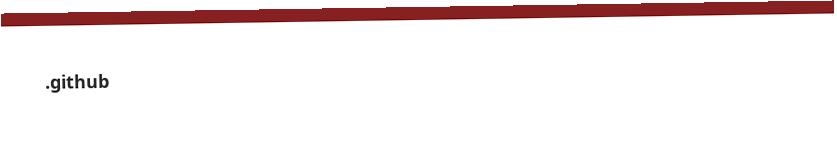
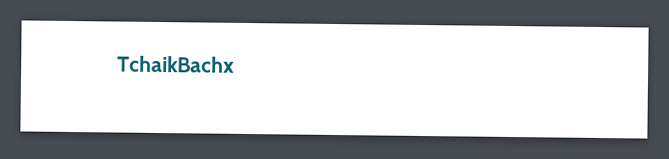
[44,73,110,93] .github -> [117,55,235,73] TchaikBachx

